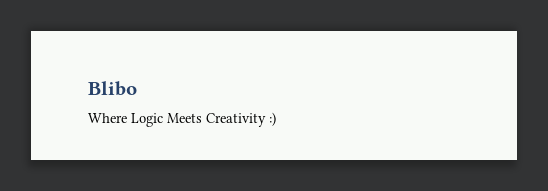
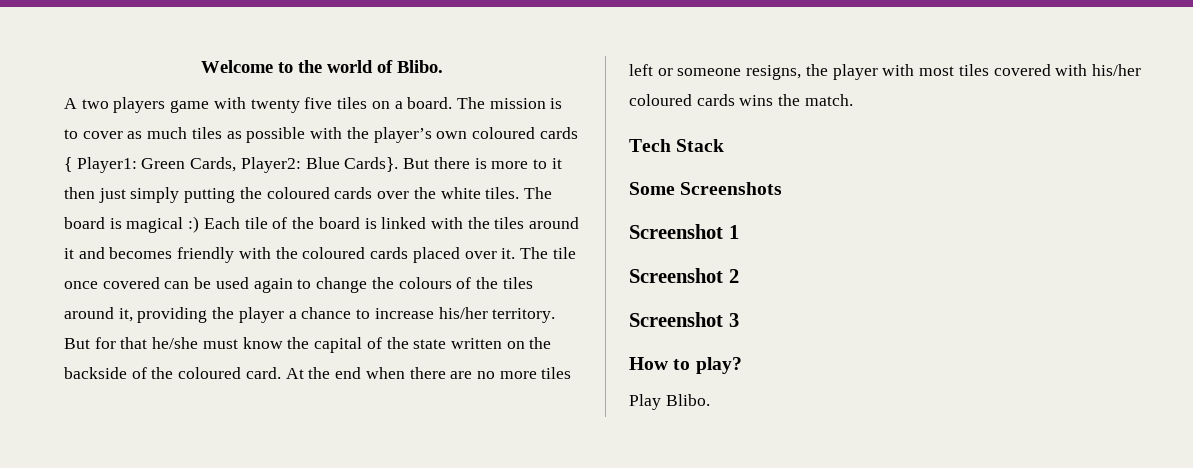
[88,81,137,96] [88,112,276,127] Blibo // Where Logic Meets Creativity :) -> [201,60,443,73] [64,97,563,113] [64,127,578,143] [64,157,562,173] [64,187,552,203] [64,216,580,233] [64,247,576,263] [64,277,533,293] [64,307,556,323] [64,337,552,353] [64,367,572,379] [629,64,1141,80] [629,94,853,106] [629,139,725,152] [629,182,783,195] [629,224,739,239] [629,268,739,283] [629,312,739,327] [629,357,742,374] [629,394,710,410] Welcome to the world of Blibo. // A two players game with twenty five tiles on a board. The mission is to cover as much tiles as possible with the player’s own coloured cards { Player1: Green Cards, Player2: Blue Cards}. But there is more to it then just simply putting the coloured cards over the white tiles. The board is magical :) Each tile of the board is linked with the tiles around it and becomes friendly with the coloured cards placed over it. The tile once covered can be used again to change the colours of the tiles around it, providing the player a chance to increase his/her territory. But for that he/she must know the capital of the state written on the backside of the coloured card. At the end when there are no more tiles left or someone resigns, the player with most tiles covered with his/her coloured cards wins the match. // Tech Stack // Some Screenshots // Screenshot 1 // Screenshot 2 // Screenshot 3 // How to play? // Play Blibo.

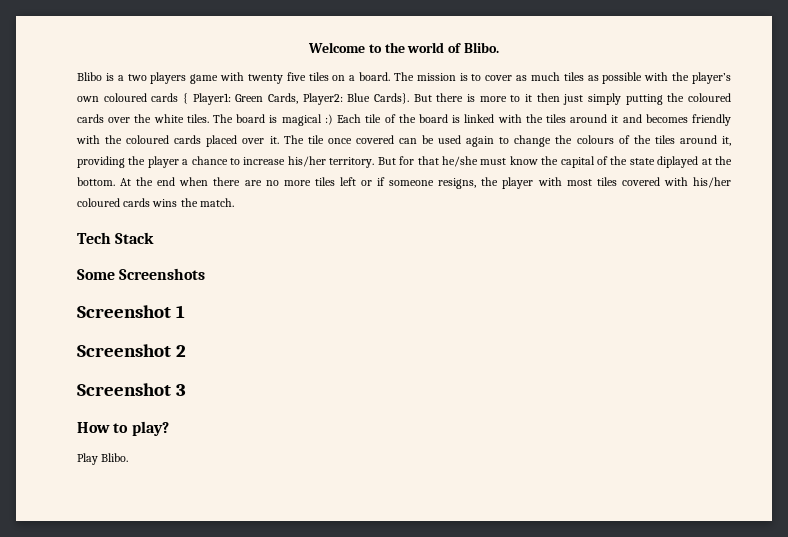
[64,98,77,109] A -> [77,72,124,81] Blibo is a
[450,337,552,349] [64,367,281,379] written on the backside of the coloured card. -> [657,156,732,168] [77,177,115,186] diplayed at the bottom.
(673, 72) none -> [377,177,386,186] if

